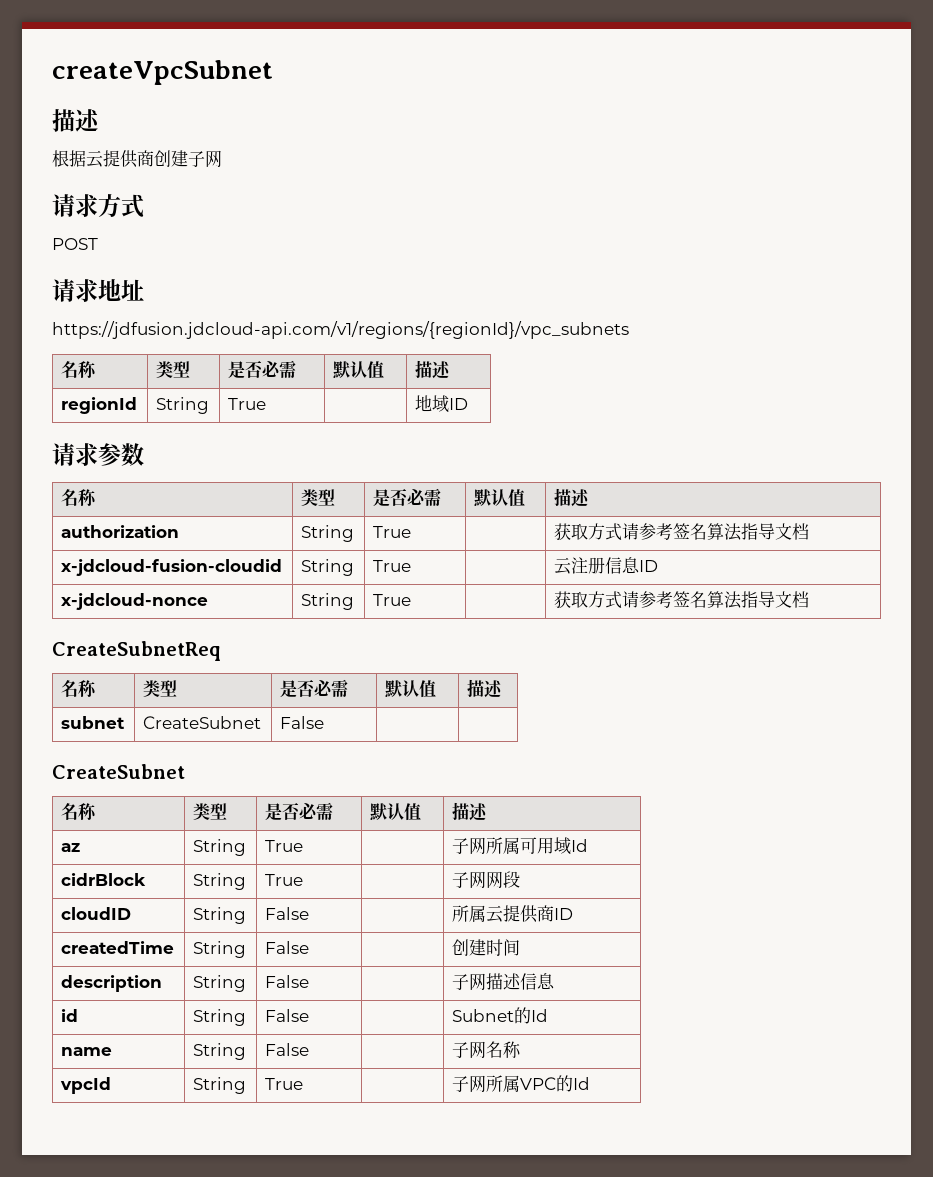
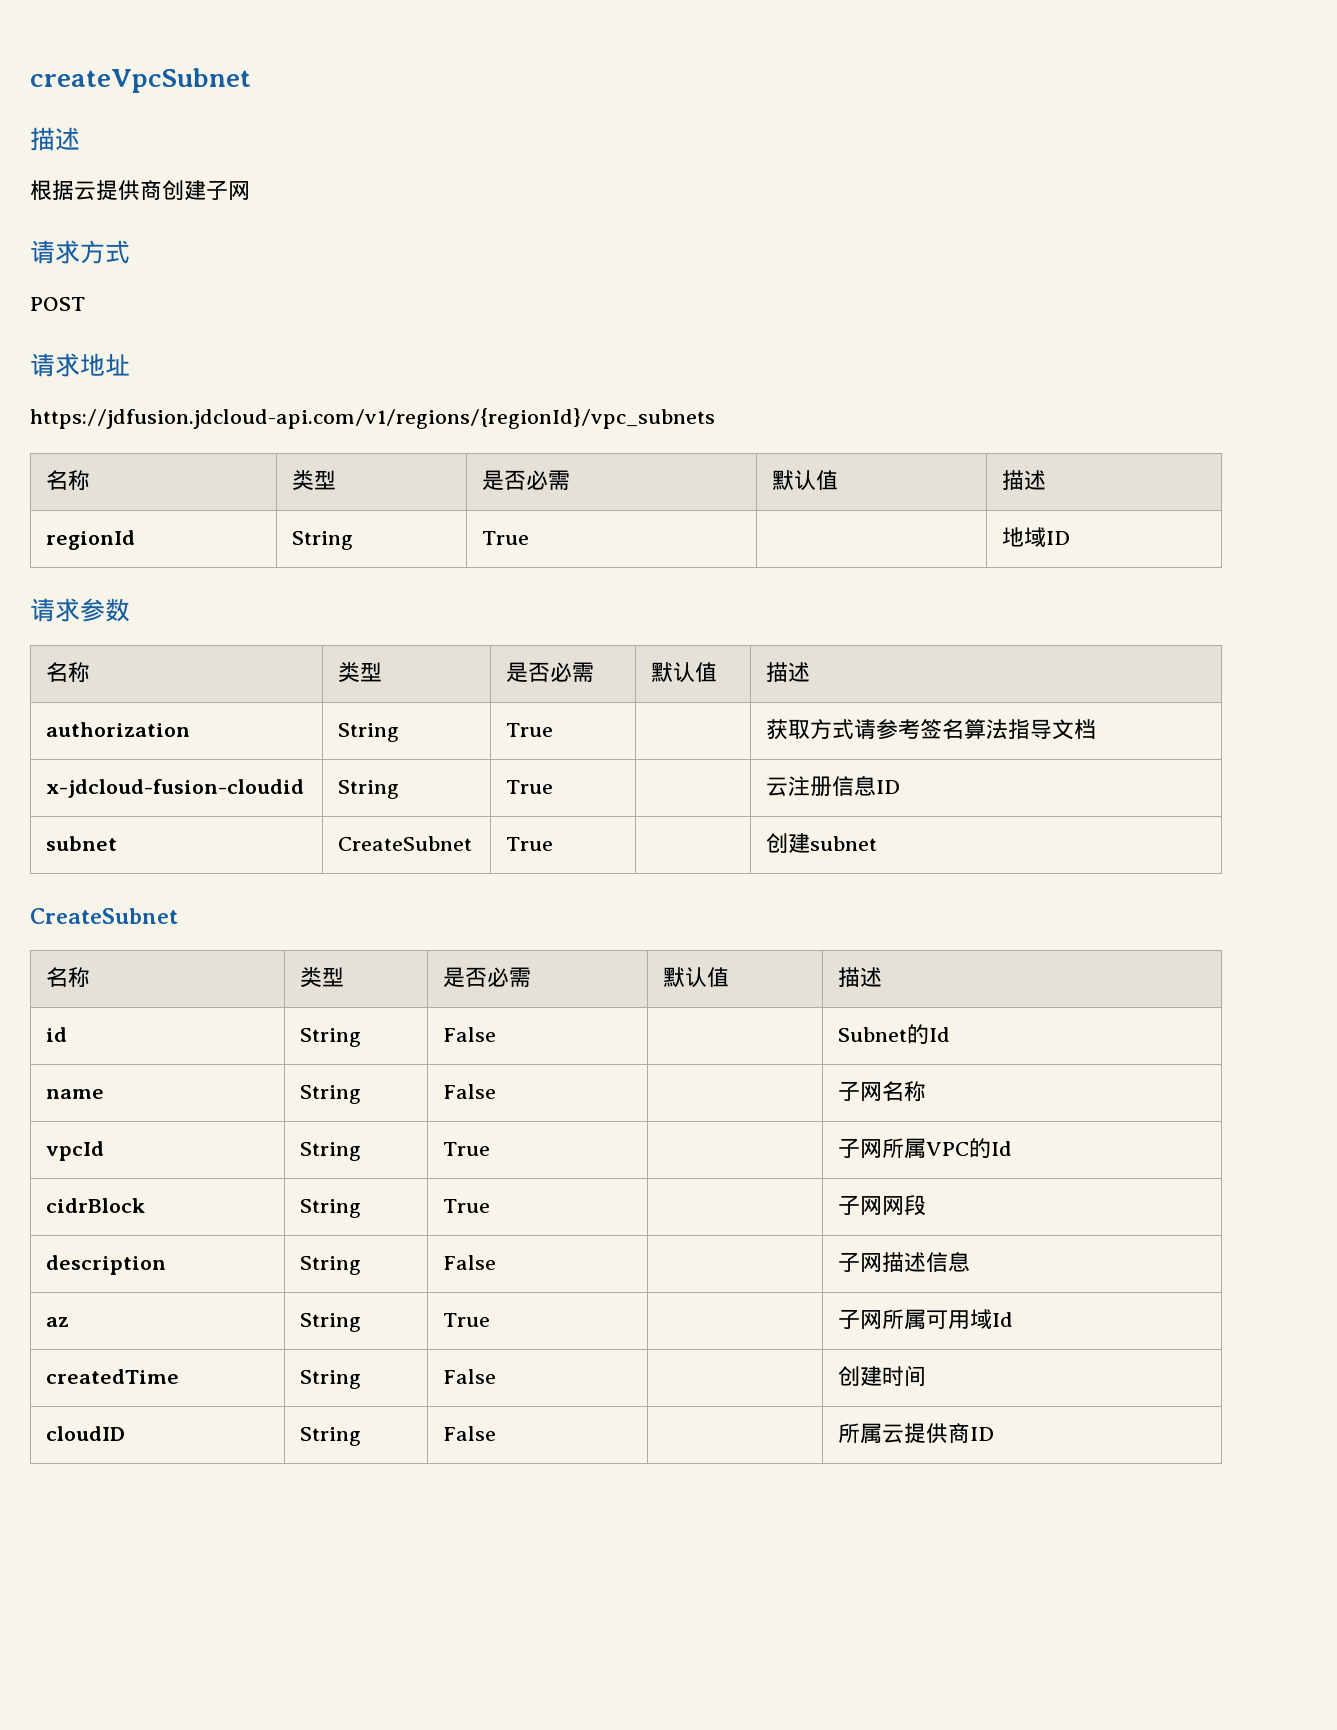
[61,593,209,610] [301,593,355,610] [373,594,412,606] [554,591,810,609] [52,641,221,661] [61,680,98,697] [143,680,178,697] [280,679,349,698] [385,680,437,698] [467,679,504,698] [61,716,126,729] [143,716,262,729] [280,716,325,729] x-jdcloud-nonce | String | True | | 获取方式请参考签名算法指导文档 // CreateSubnetReq // 名称 | 类型 | 是否必需 | 默认值 | 描述 // subnet | CreateSubnet | False | | -> [46,836,118,851] [338,836,473,851] [506,837,554,851] [766,833,878,853] subnet | CreateSubnet | True | | 创建subnet
[61,843,81,852] [193,839,247,856] [265,840,304,852] [452,837,589,855] [61,873,147,886] [193,873,247,890] [265,874,304,886] [452,871,521,889] [61,907,132,920] [193,907,247,924] [265,907,310,920] [452,905,574,923] [61,941,175,954] [193,941,247,958] [265,941,310,954] [452,939,521,956] [61,975,163,992] [193,975,247,992] [265,975,310,988] [452,973,556,991] // az | String | True | | 子网所属可用域Id // cidrBlock | String | True | | 子网网段 // cloudID | String | False | | 所属云提供商ID // createdTime | String | False | | 创建时间 // description | String | False | | 子网描述信息 -> (883, 977) none
(591, 1083) none -> [46,1198,146,1213] [300,1199,362,1218] [443,1199,491,1213] [838,1195,927,1216] [46,1255,167,1275] [300,1256,362,1275] [443,1255,497,1270] [838,1251,971,1272] [46,1317,70,1327] [300,1313,362,1332] [443,1313,491,1327] [838,1309,1014,1330] [46,1369,180,1384] [300,1370,362,1389] [443,1369,497,1384] [838,1365,927,1387] [46,1426,126,1441] [300,1427,362,1446] [443,1426,497,1441] [838,1423,995,1444] // cidrBlock | String | True | | 子网网段 // description | String | False | | 子网描述信息 // az | String | True | | 子网所属可用域Id // createdTime | String | False | | 创建时间 // cloudID | String | False | | 所属云提供商ID

